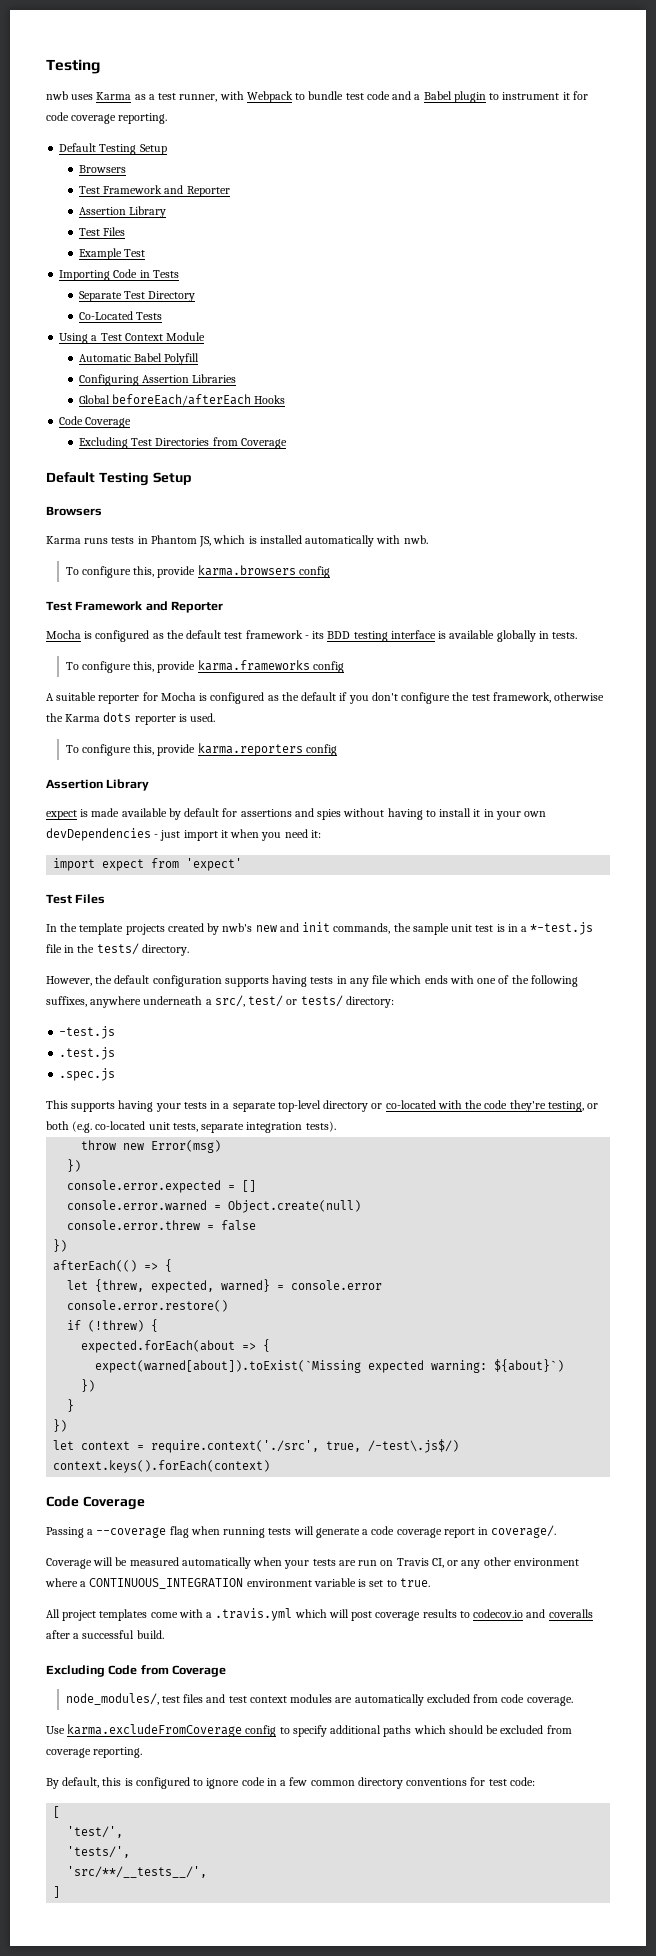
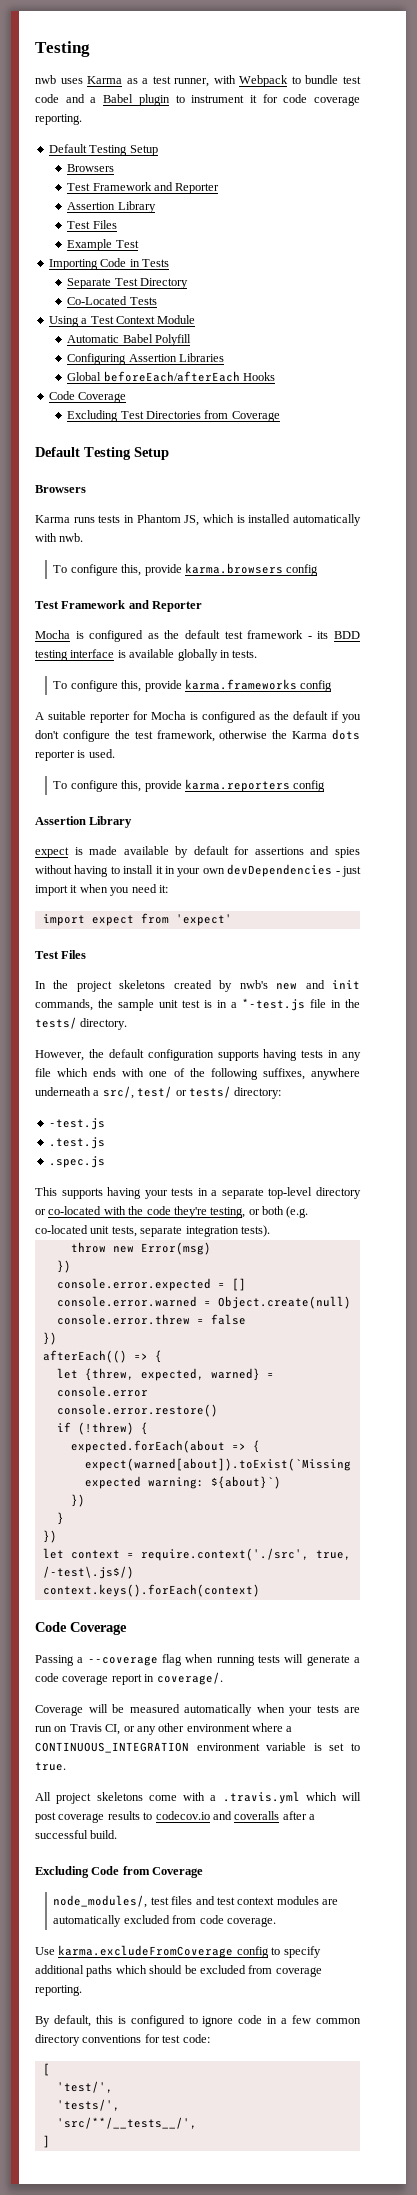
[79,923,165,935] template projects -> [76,980,166,992] project skeletons
[99,1609,148,1621] templates -> [96,1792,143,1801] skeletons

